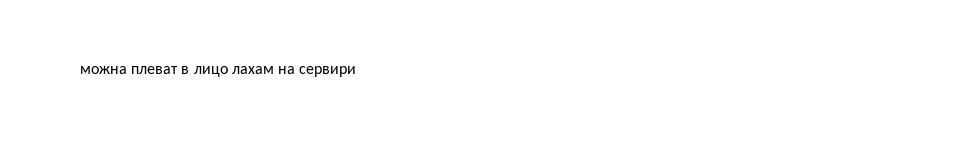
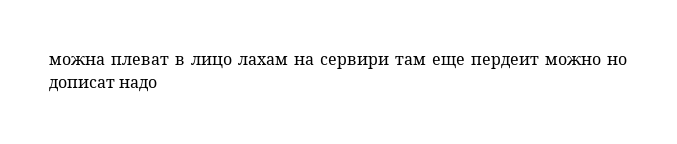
(357, 71) none -> [395,56,627,69] [49,79,158,92] там еще пердеит можно но дописат надо

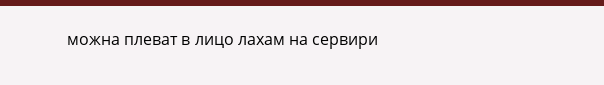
[395,56,627,69] [49,79,158,92] там еще пердеит можно но дописат надо -> (379, 42) none

